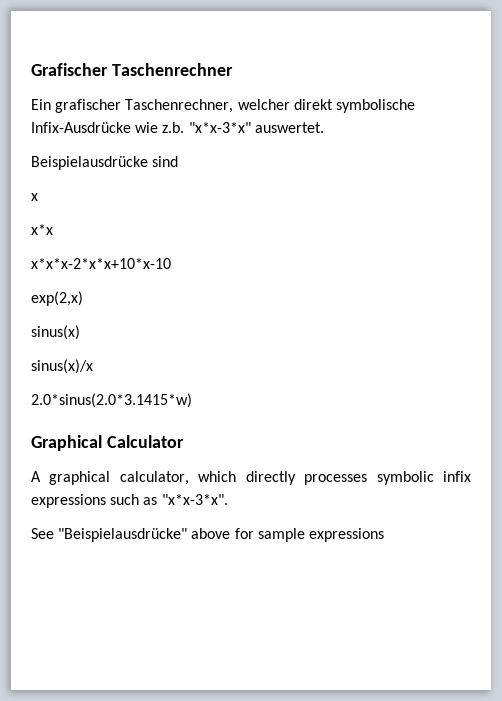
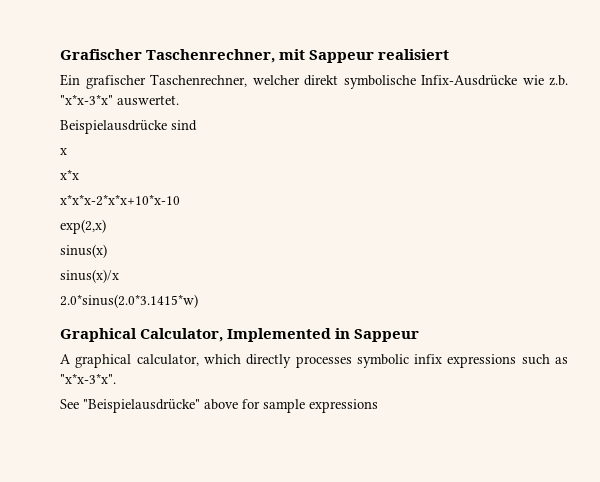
[111,63,233,76] Taschenrechner -> [146,49,450,63] Taschenrechner, mit Sappeur realisiert
[106,435,184,448] Calculator -> [140,328,420,342] Calculator, Implemented in Sappeur

